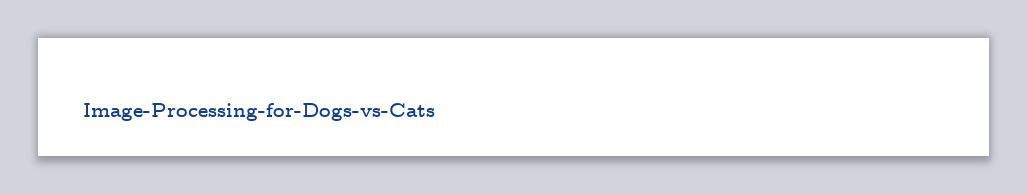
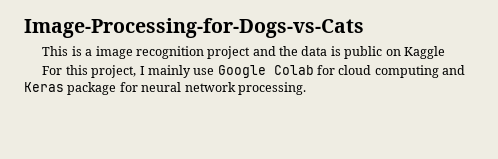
(435, 112) none -> [42,46,445,59] [42,65,466,78] [24,82,306,95] // This is a image recognition project and the data is public on Kaggle // For this project, I mainly use Google Colab for cloud computing and Keras package for neural network processing.

